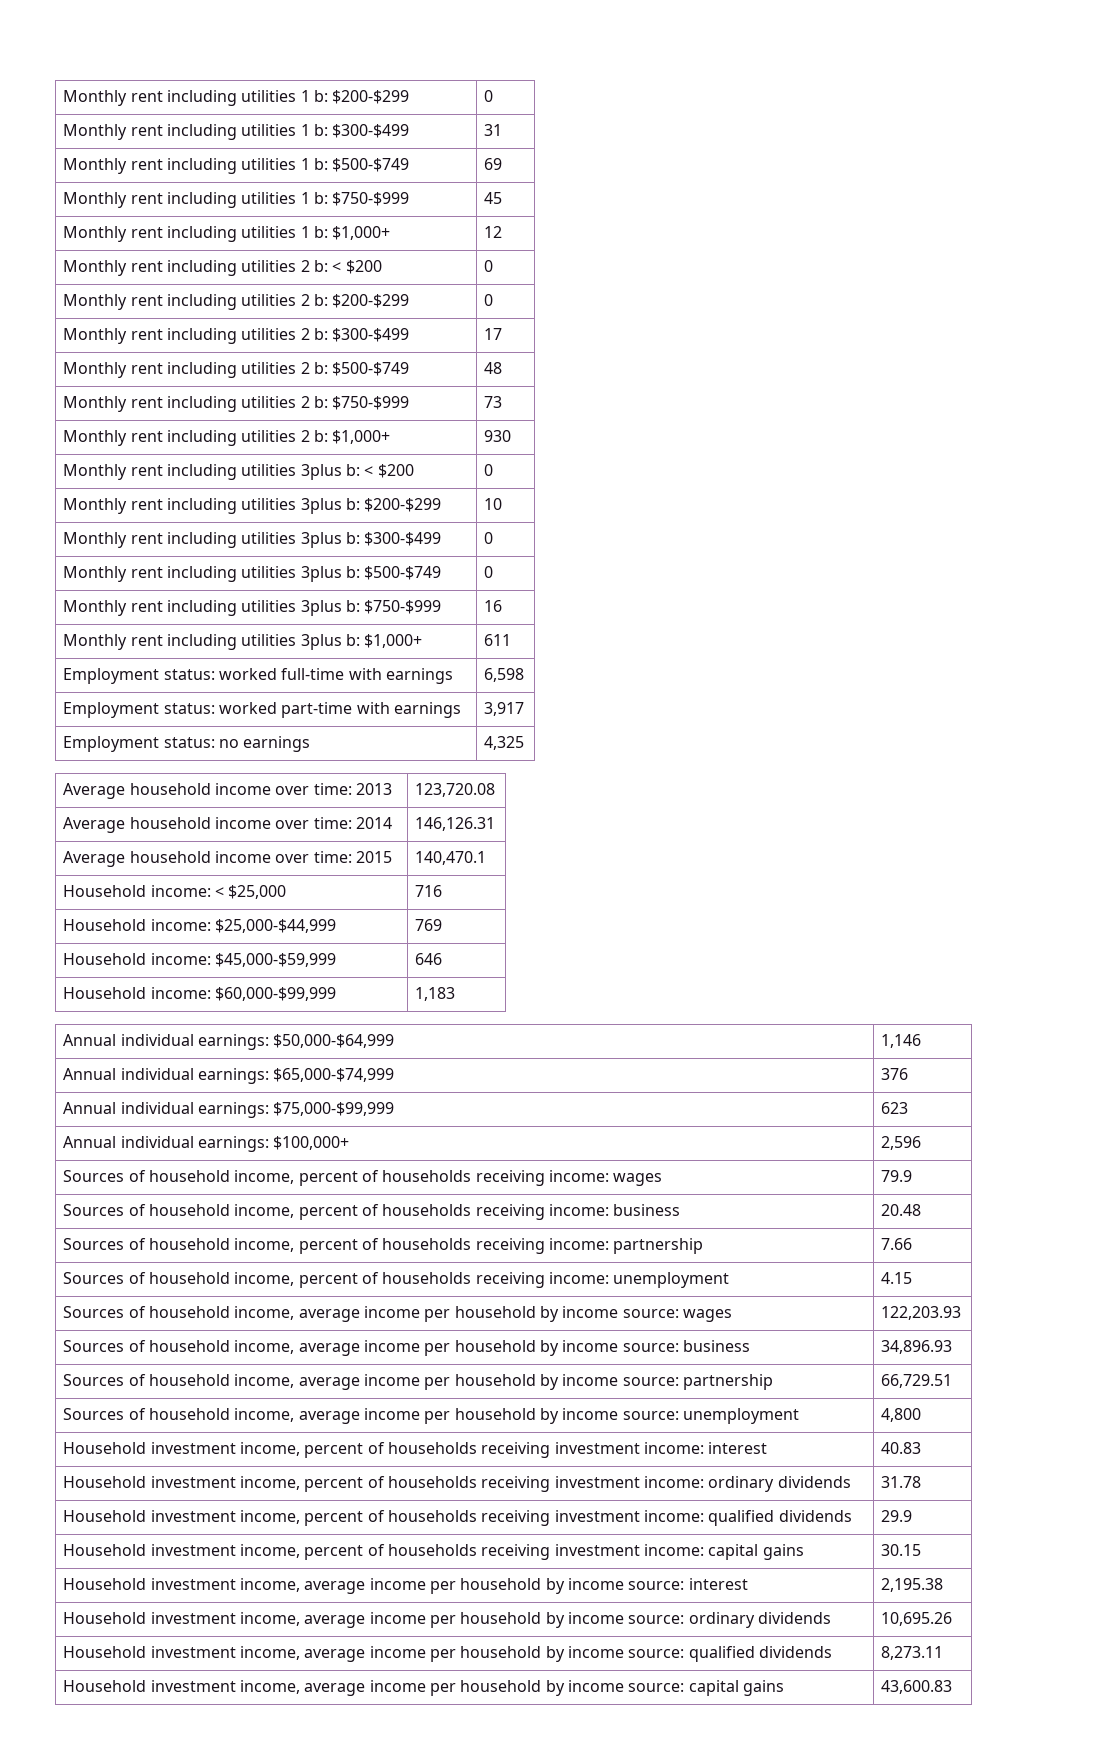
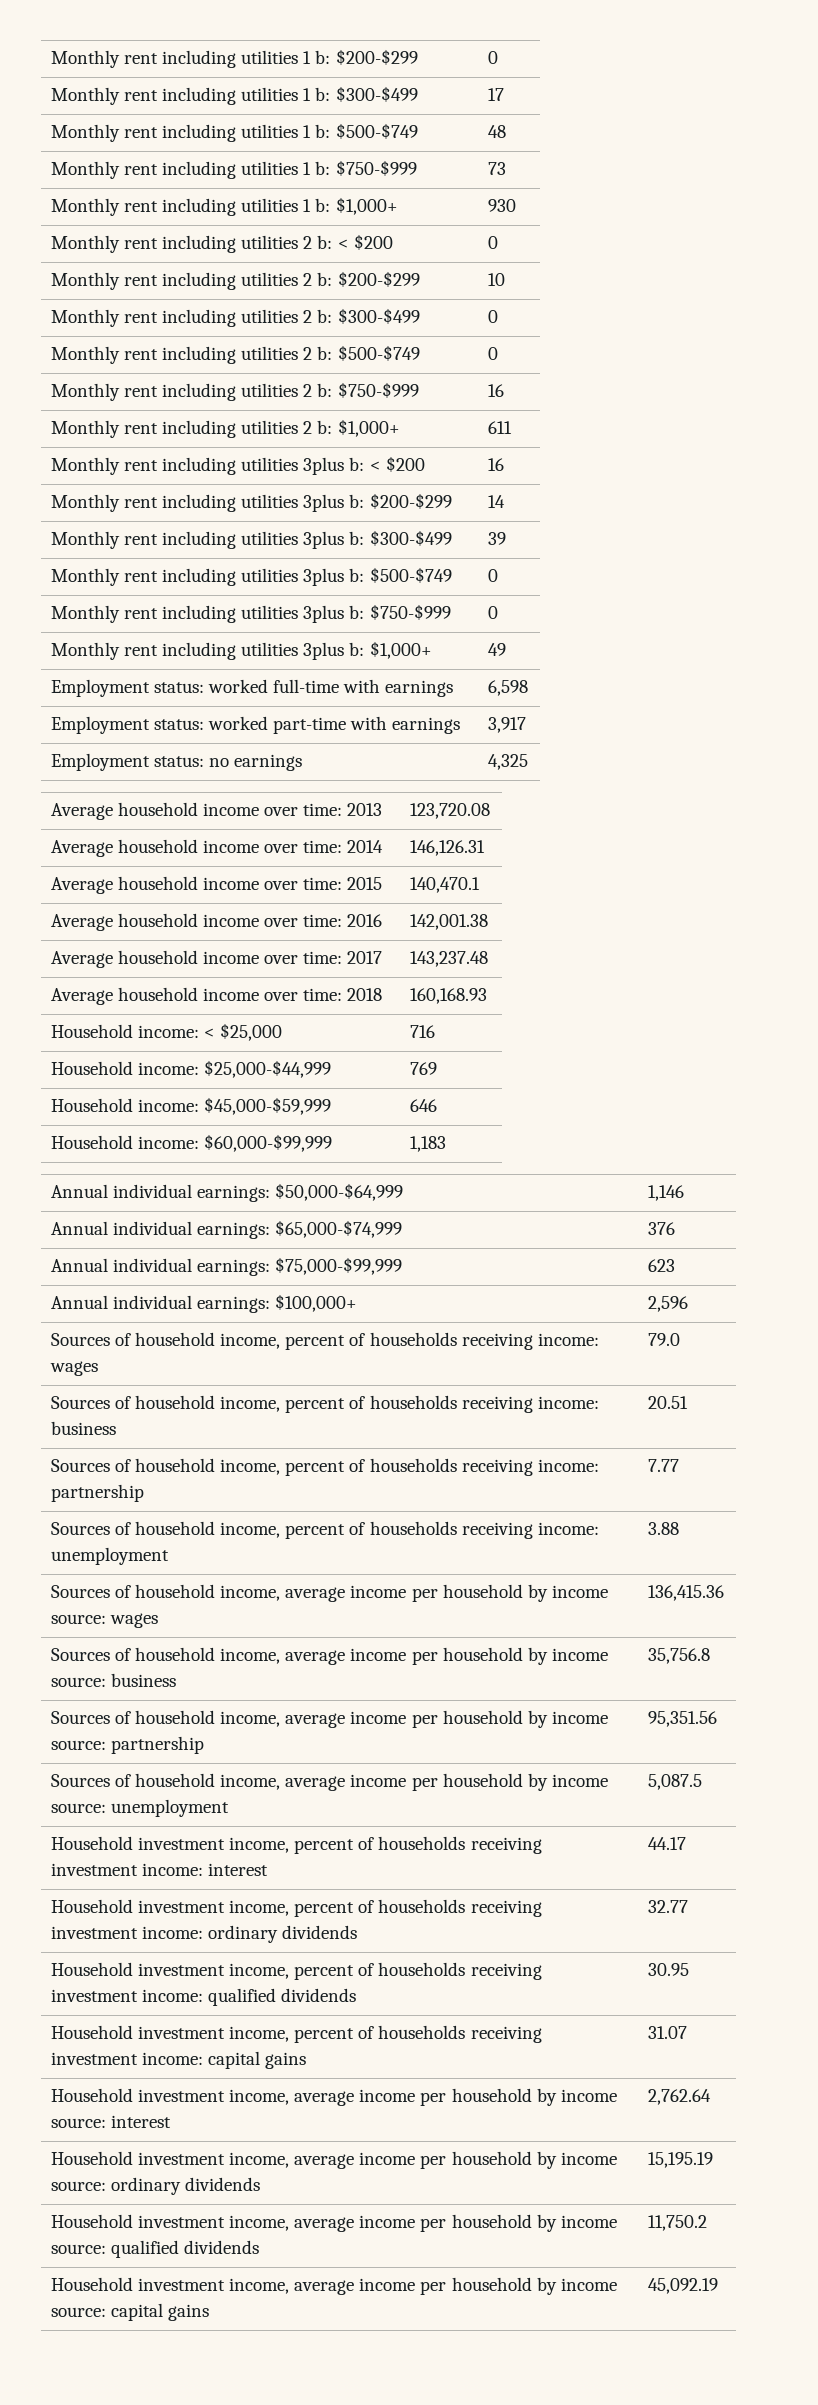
[484,124,503,136] 31 -> [487,88,504,101] 17
[484,158,503,170] 69 -> [487,125,506,138] 48
[484,192,503,204] 45 -> [487,162,506,175] 73
[484,226,503,238] 12 -> [487,199,516,212] 930
[484,294,494,306] 0 -> [487,273,505,286] 10
[484,328,503,340] 17 -> [487,310,498,323] 0
[484,362,503,374] 48 -> [487,347,498,360] 0
[484,396,503,408] 73 -> [487,384,504,397] 16
[484,430,512,442] 930 -> [487,421,512,434] 611
[484,464,494,476] 0 -> [487,458,504,471] 16
[484,498,503,510] 10 -> [487,495,505,508] 14
[484,532,494,544] 0 -> [487,532,506,545] 39
[484,600,503,612] 16 -> [487,606,498,619] 0
[484,634,512,646] 611 -> [487,643,506,656] 49
(487, 858) none -> [50,913,383,931] [409,914,488,930] [50,950,383,968] [409,951,488,967] [50,987,383,1005] [409,988,487,1004] // Average household income over time: 2016 | 142,001.38 // Average household income over time: 2017 | 143,237.48 // Average household income over time: 2018 | 160,168.93
[881,1170,913,1182] 79.9 -> [647,1333,680,1346] 79.0
[881,1204,922,1216] 20.48 -> [647,1396,688,1409] 20.51
[881,1238,913,1250] 7.66 -> [647,1459,679,1472] 7.77
[881,1272,913,1284] 4.15 -> [647,1522,679,1535] 3.88
[881,1306,962,1320] 122,203.93 -> [647,1585,724,1601] 136,415.36
[881,1340,953,1354] 34,896.93 -> [647,1648,710,1664] 35,756.8
[881,1374,953,1388] 66,729.51 -> [647,1711,717,1727] 95,351.56
[881,1408,922,1422] 4,800 -> [647,1774,702,1790] 5,087.5
[881,1442,922,1454] 40.83 -> [647,1837,686,1850] 44.17
[881,1476,922,1488] 31.78 -> [647,1900,688,1913] 32.77
[881,1510,913,1522] 29.9 -> [647,1963,689,1976] 30.95
[881,1544,922,1556] 30.15 -> [647,2026,687,2039] 31.07
[881,1578,944,1592] 2,195.38 -> [647,2089,711,2105] 2,762.64
[881,1612,953,1626] 10,695.26 -> [647,2152,713,2168] 15,195.19
[881,1646,944,1660] 8,273.11 -> [647,2215,707,2231] 11,750.2
[881,1680,953,1694] 43,600.83 -> [647,2278,718,2294] 45,092.19

